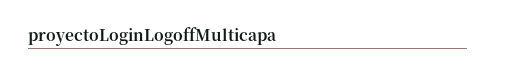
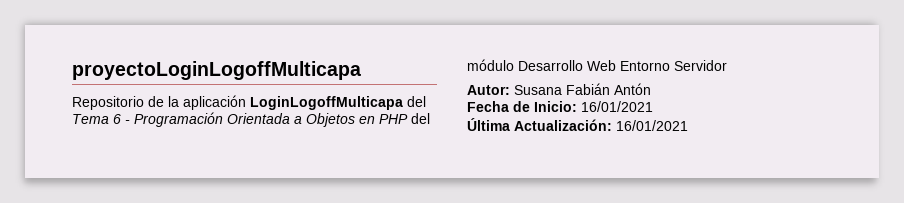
(277, 36) none -> [72,95,426,110] [72,112,430,127] [467,59,727,71] [467,83,651,95] [467,101,653,112] [467,118,688,131] // Repositorio de la aplicación LoginLogoffMulticapa del Tema 6 - Programación Orientada a Objetos en PHP del módulo Desarrollo Web Entorno Servidor // Autor: Susana Fabián Antón // Fecha de Inicio: 16/01/2021 // Última Actualización: 16/01/2021

